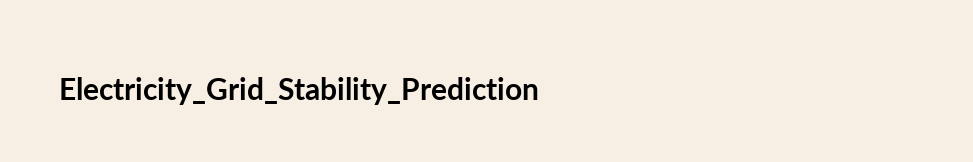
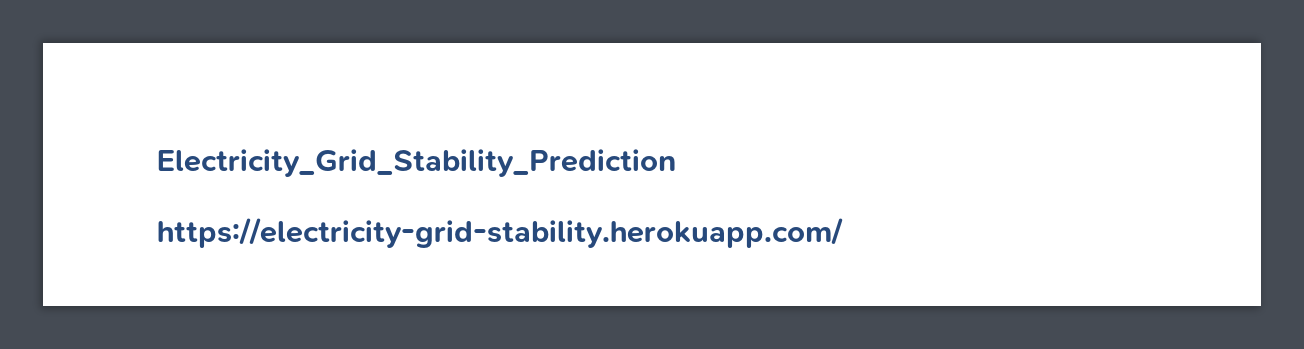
(539, 91) none -> [157,217,843,248] // https://electricity-grid-stability.herokuapp.com/

